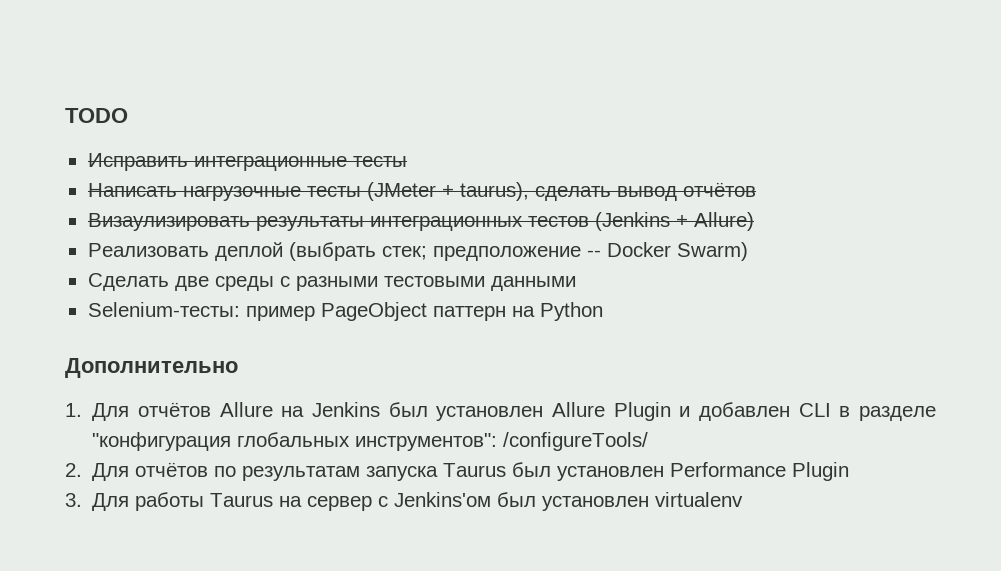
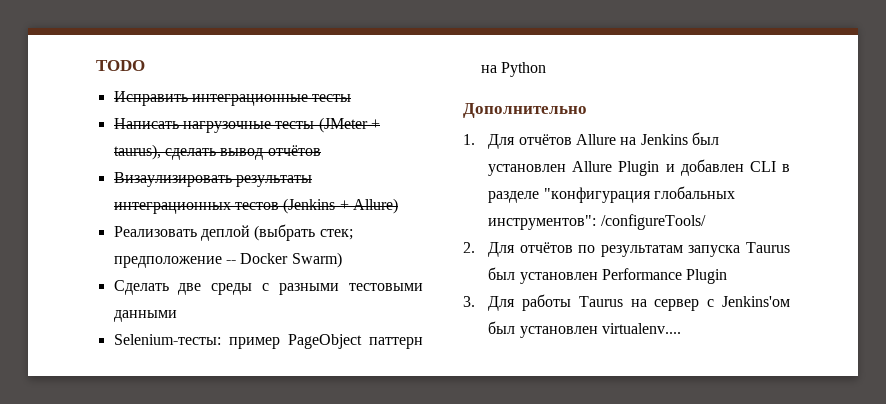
[655,492,744,507] virtualenv -> [601,323,681,334] virtualenv....

